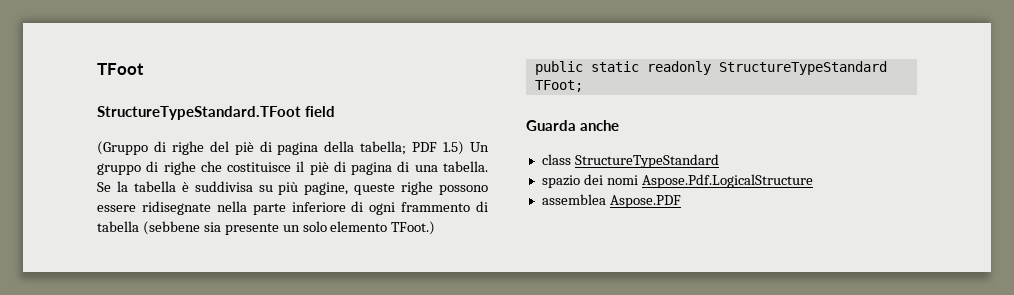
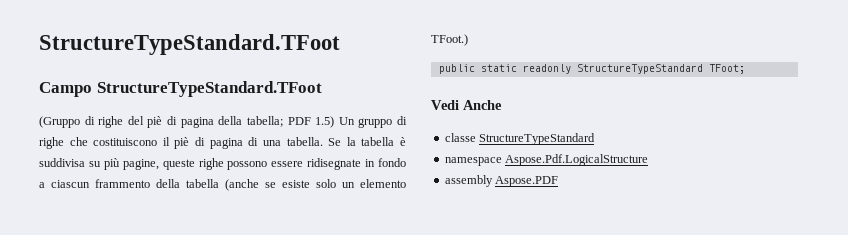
[97,63,144,75] [97,106,336,120] TFoot // StructureTypeStandard.TFoot field -> [39,34,340,55] [39,81,322,97] StructureTypeStandard.TFoot // Campo StructureTypeStandard.TFoot
[227,162,292,172] costituisce -> [93,138,158,146] costituiscono
[216,201,488,215] [97,221,327,235] nella parte inferiore di ogni frammento di tabella (sebbene sia presente un solo -> [365,158,406,167] [39,179,355,191] in fondo a ciascun frammento della tabella (anche se esiste solo un
[526,120,619,131] [541,154,719,168] [541,174,638,188] Guarda anche // class StructureTypeStandard // spazio dei nomi -> [431,100,502,110] [444,133,596,145] [444,157,502,166] Vedi Anche // classe StructureTypeStandard // namespace
[541,194,606,205] assemblea -> [444,175,493,187] assembly

